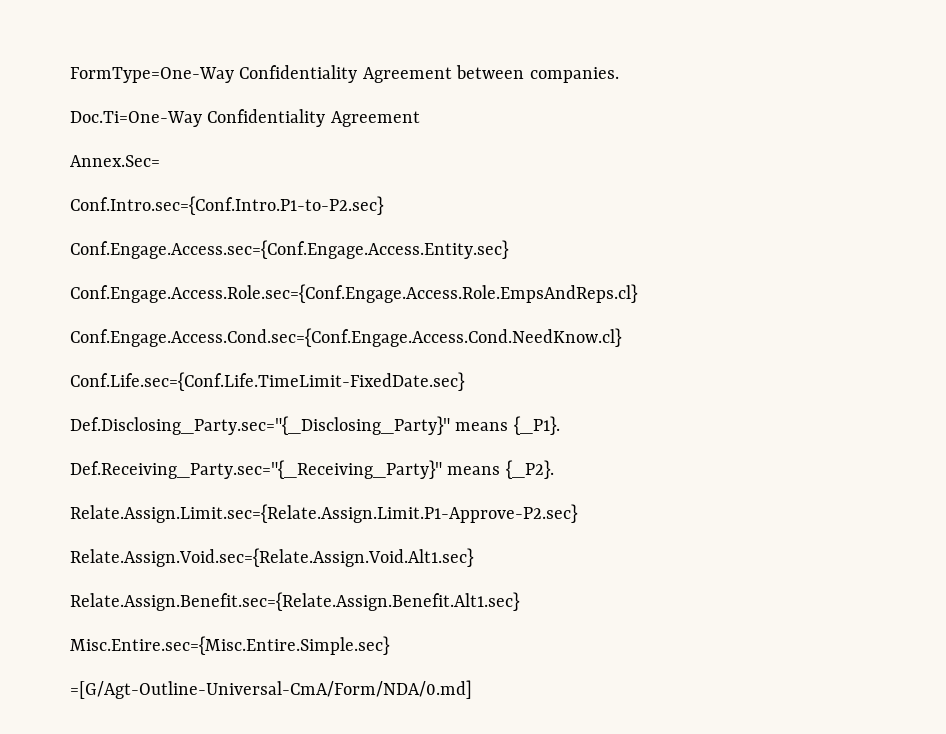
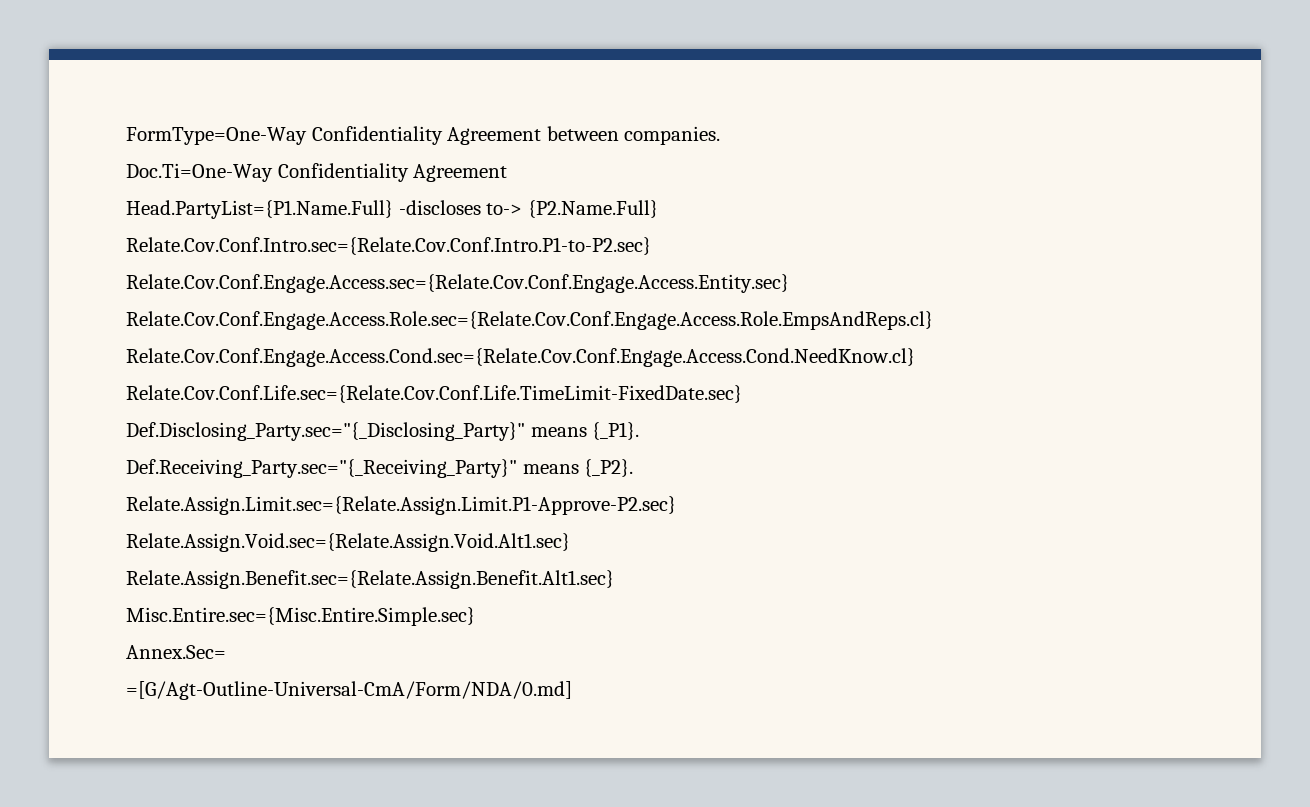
[70,155,160,167] [70,196,384,215] [70,240,509,259] [70,284,638,303] [70,328,622,347] [70,372,465,391] Annex.Sec= // Conf.Intro.sec={Conf.Intro.P1-to-P2.sec} // Conf.Engage.Access.sec={Conf.Engage.Access.Entity.sec} // Conf.Engage.Access.Role.sec={Conf.Engage.Access.Role.EmpsAndReps.cl} // Conf.Engage.Access.Cond.sec={Conf.Engage.Access.Cond.NeedKnow.cl} // Conf.Life.sec={Conf.Life.TimeLimit-FixedDate.sec} -> [126,200,658,219] [126,237,651,255] [126,274,789,293] [126,311,933,330] [126,348,915,367] [126,385,742,403] Head.PartyList={P1.Name.Full} -discloses to-> {P2.Name.Full} // Relate.Cov.Conf.Intro.sec={Relate.Cov.Conf.Intro.P1-to-P2.sec} // Relate.Cov.Conf.Engage.Access.sec={Relate.Cov.Conf.Engage.Access.Entity.sec} // Relate.Cov.Conf.Engage.Access.Role.sec={Relate.Cov.Conf.Engage.Access.Role.EmpsAndReps.cl} // Relate.Cov.Conf.Engage.Access.Cond.sec={Relate.Cov.Conf.Engage.Access.Cond.NeedKnow.cl} // Relate.Cov.Conf.Life.sec={Relate.Cov.Conf.Life.TimeLimit-FixedDate.sec}
(390, 645) none -> [126,645,226,659] // Annex.Sec=

